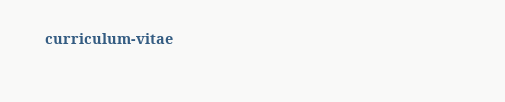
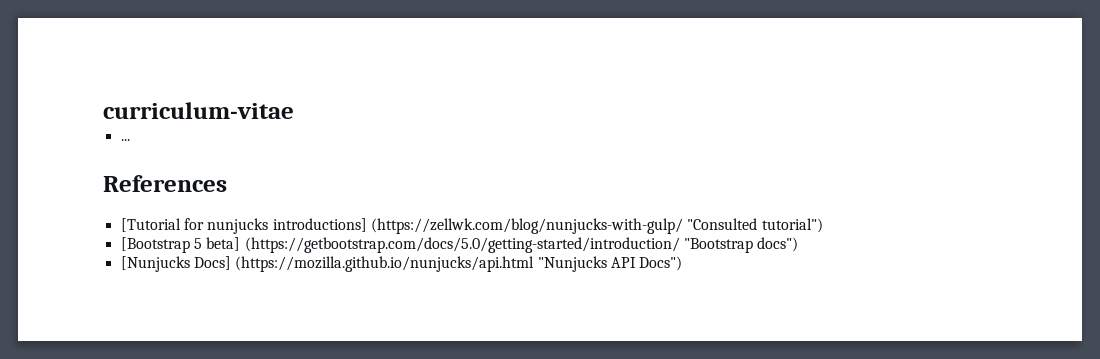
(173, 38) none -> [120,139,130,141] [103,175,227,192] [120,218,823,234] [120,237,799,253] [120,256,683,272] // ... // References // [Tutorial for nunjucks introductions] (https://zellwk.com/blog/nunjucks-with-gulp/ "Consulted tutorial") // [Bootstrap 5 beta] (https://getbootstrap.com/docs/5.0/getting-started/introduction/ "Bootstrap docs") // [Nunjucks Docs] (https://mozilla.github.io/nunjucks/api.html "Nunjucks API Docs")

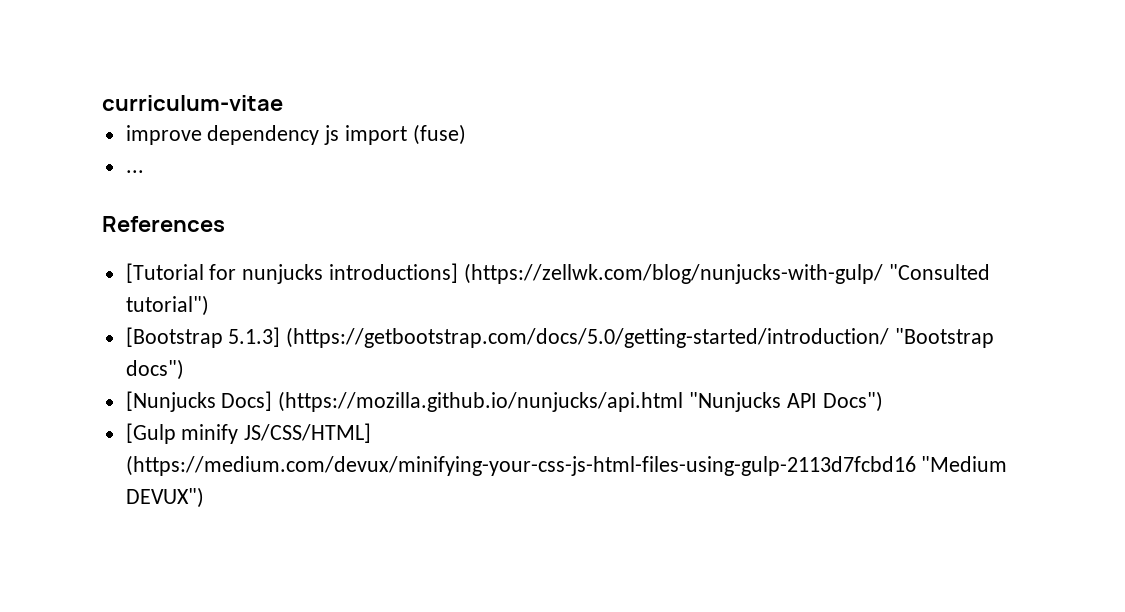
(294, 110) none -> [125,124,466,145] // improve dependency js import (fuse)
[193,237,241,251] 5 beta] -> [228,327,281,347] 5.1.3]
(683, 263) none -> [125,423,372,444] [125,455,1008,476] [125,487,204,508] // [Gulp minify JS/CSS/HTML] (https://medium.com/devux/minifying-your-css-js-html-files-using-gulp-2113d7fcbd16 "Medium DEVUX")

